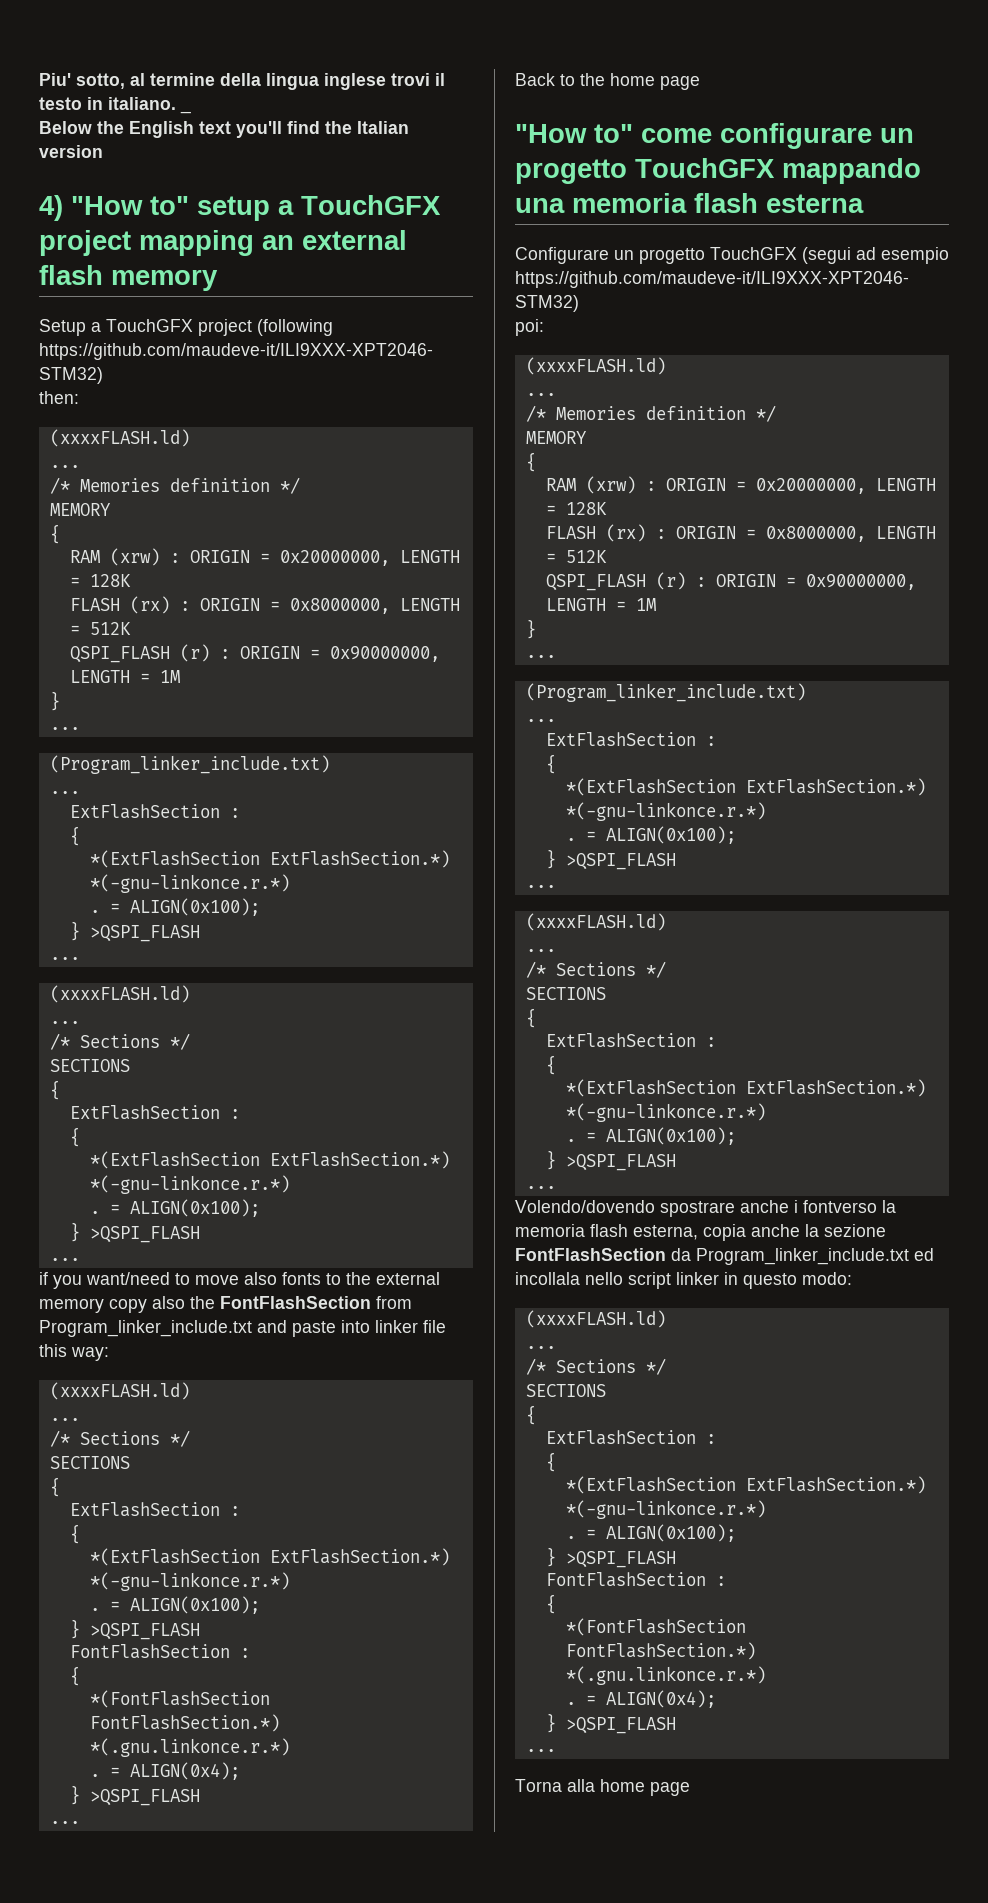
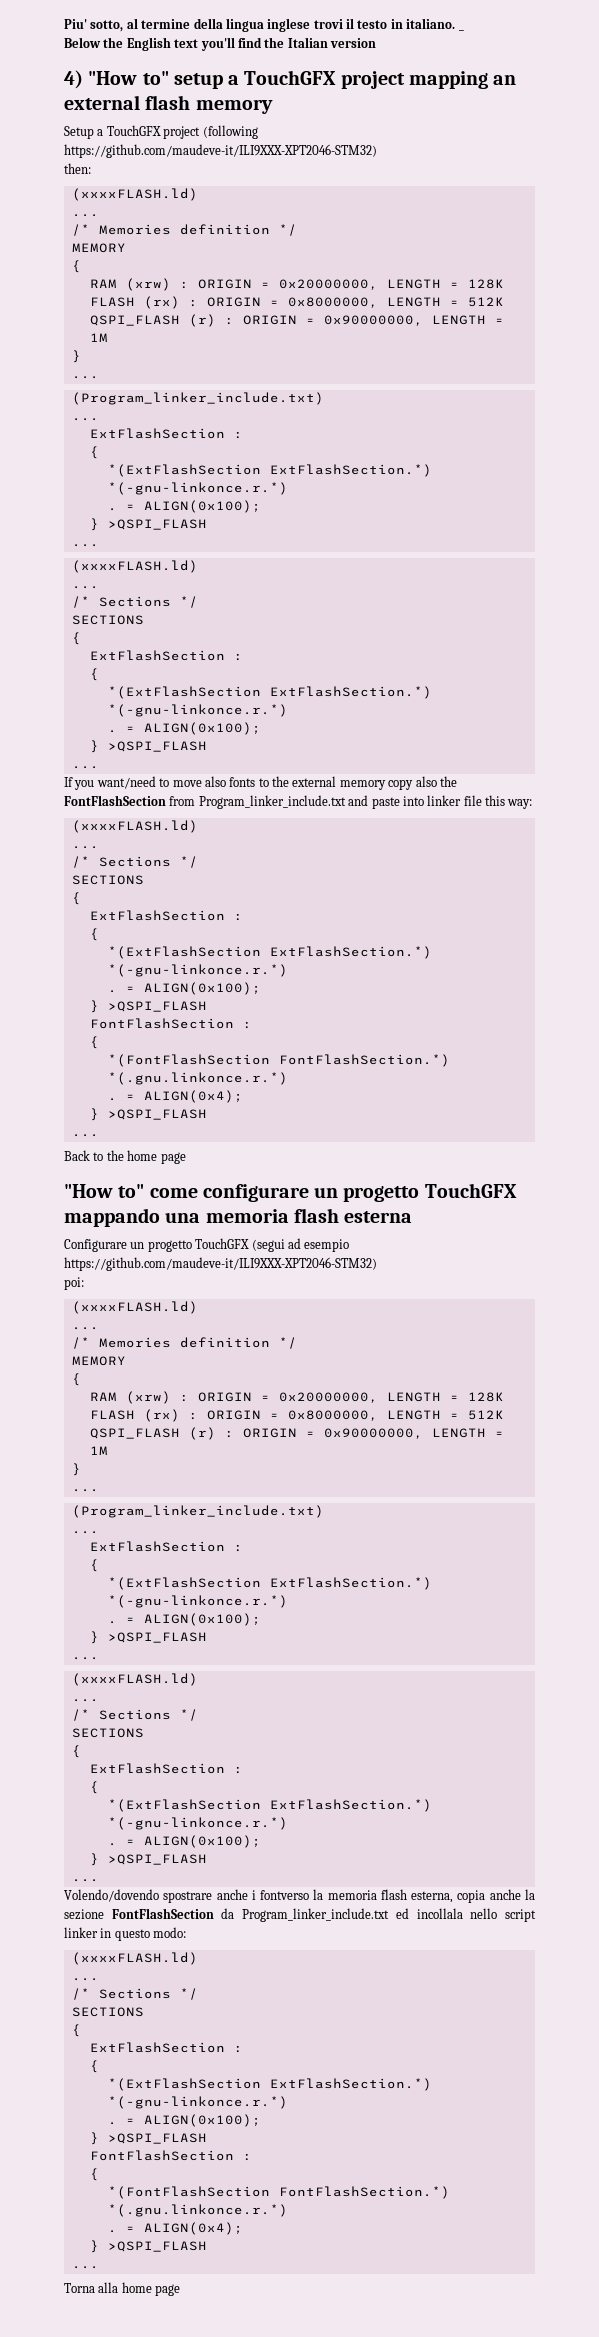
[39,1272,48,1285] if -> [64,777,73,787] If

